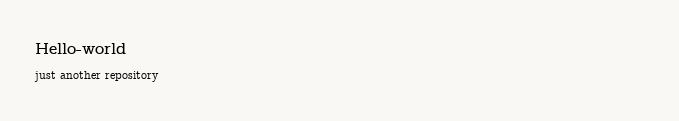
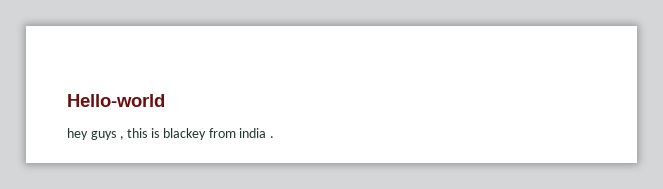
[34,71,159,82] just another repository -> [67,128,275,140] hey guys , this is blackey from india .

